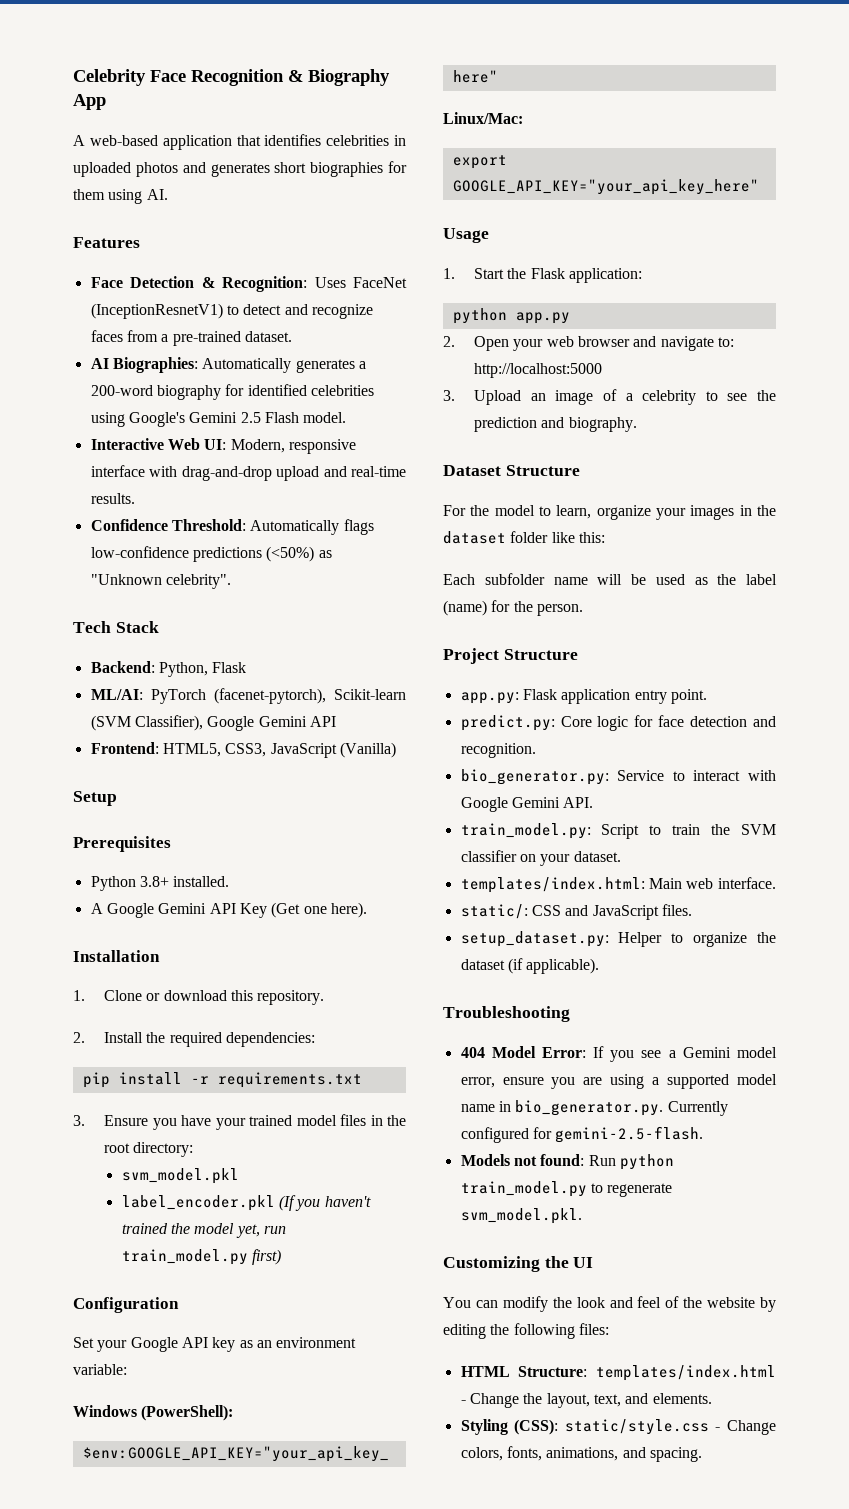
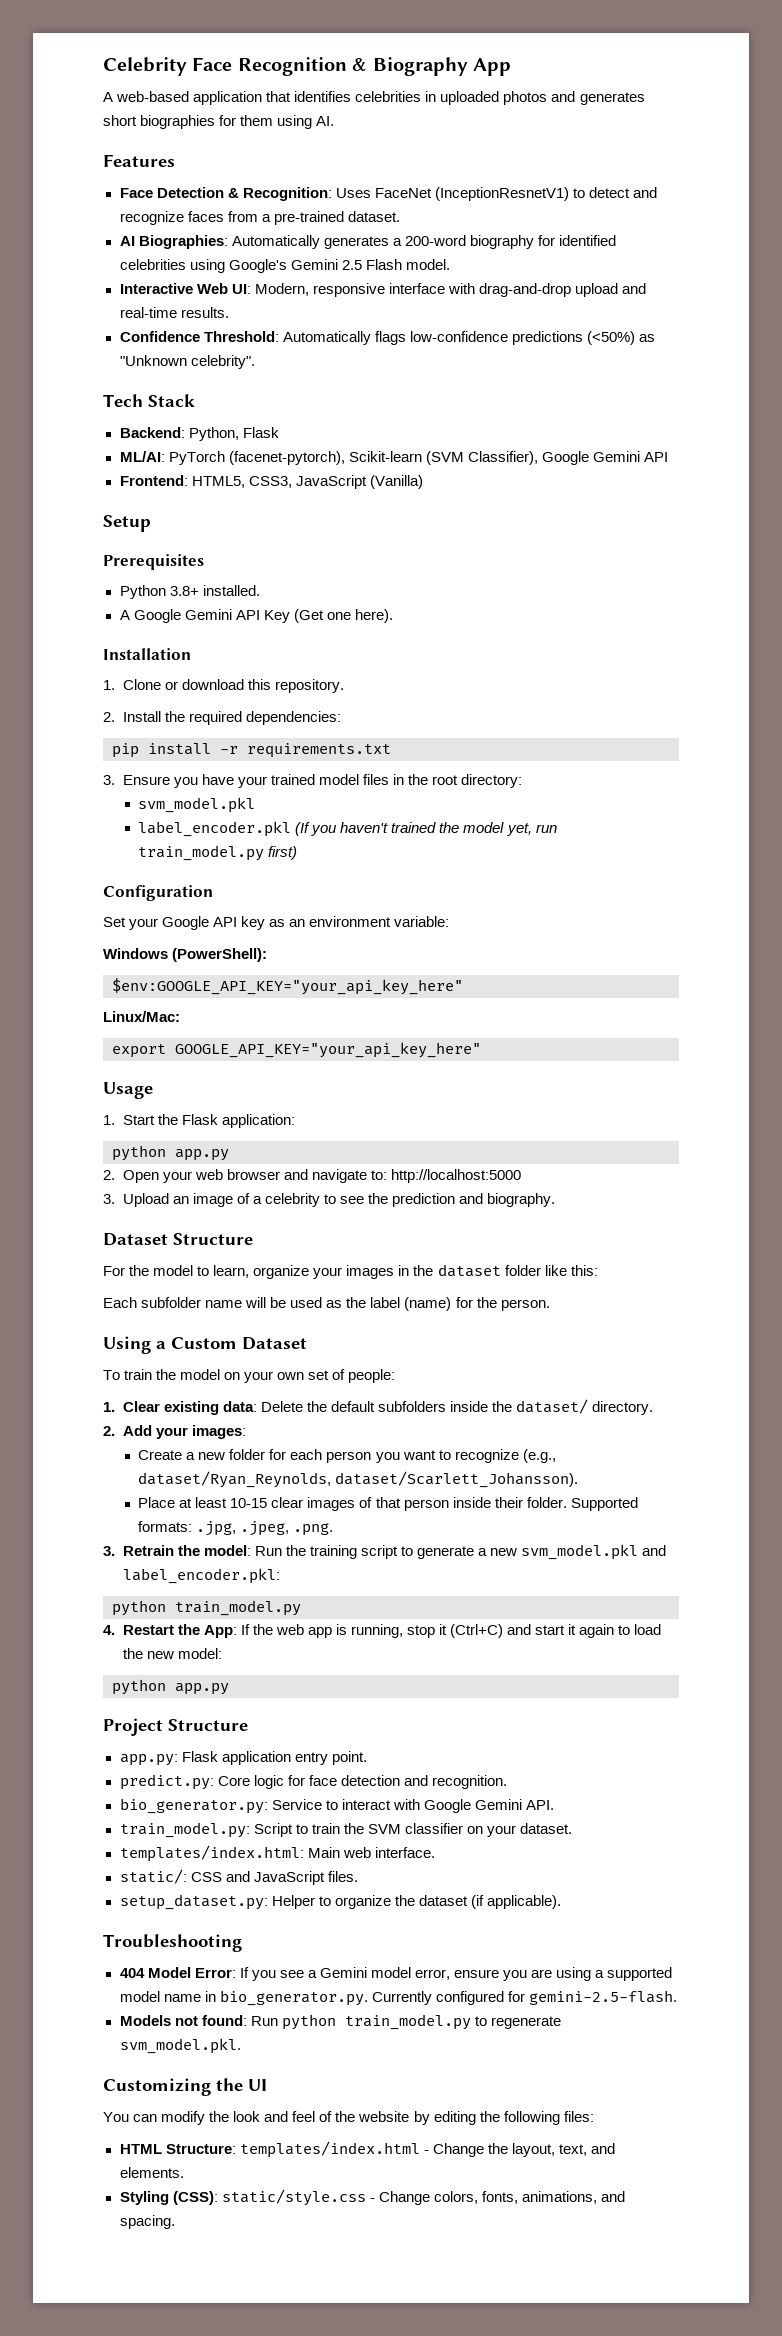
(583, 610) none -> [103,1336,307,1354] [103,1369,396,1383] [103,1399,653,1415] [103,1425,246,1439] [138,1449,556,1463] [138,1471,579,1488] [138,1497,638,1511] [138,1521,334,1536] [103,1544,667,1560] [122,1568,280,1584] [112,1600,301,1616] [103,1624,662,1638] [122,1648,222,1659] [112,1679,229,1695] // Using a Custom Dataset // To train the model on your own set of people: // 1. Clear existing data: Delete the default subfolders inside the dataset/ directory. // 2. Add your images: // Create a new folder for each person you want to recognize (e.g., dataset/Ryan_Reynolds, dataset/Scarlett_Johansson). // Place at least 10-15 clear images of that person inside their folder. Supported formats: .jpg, .jpeg, .png. // 3. Retrain the model: Run the training script to generate a new svm_model.pkl and label_encoder.pkl: // python train_model.py // 4. Restart the App: If the web app is running, stop it (Ctrl+C) and start it again to load the new model: // python app.py

